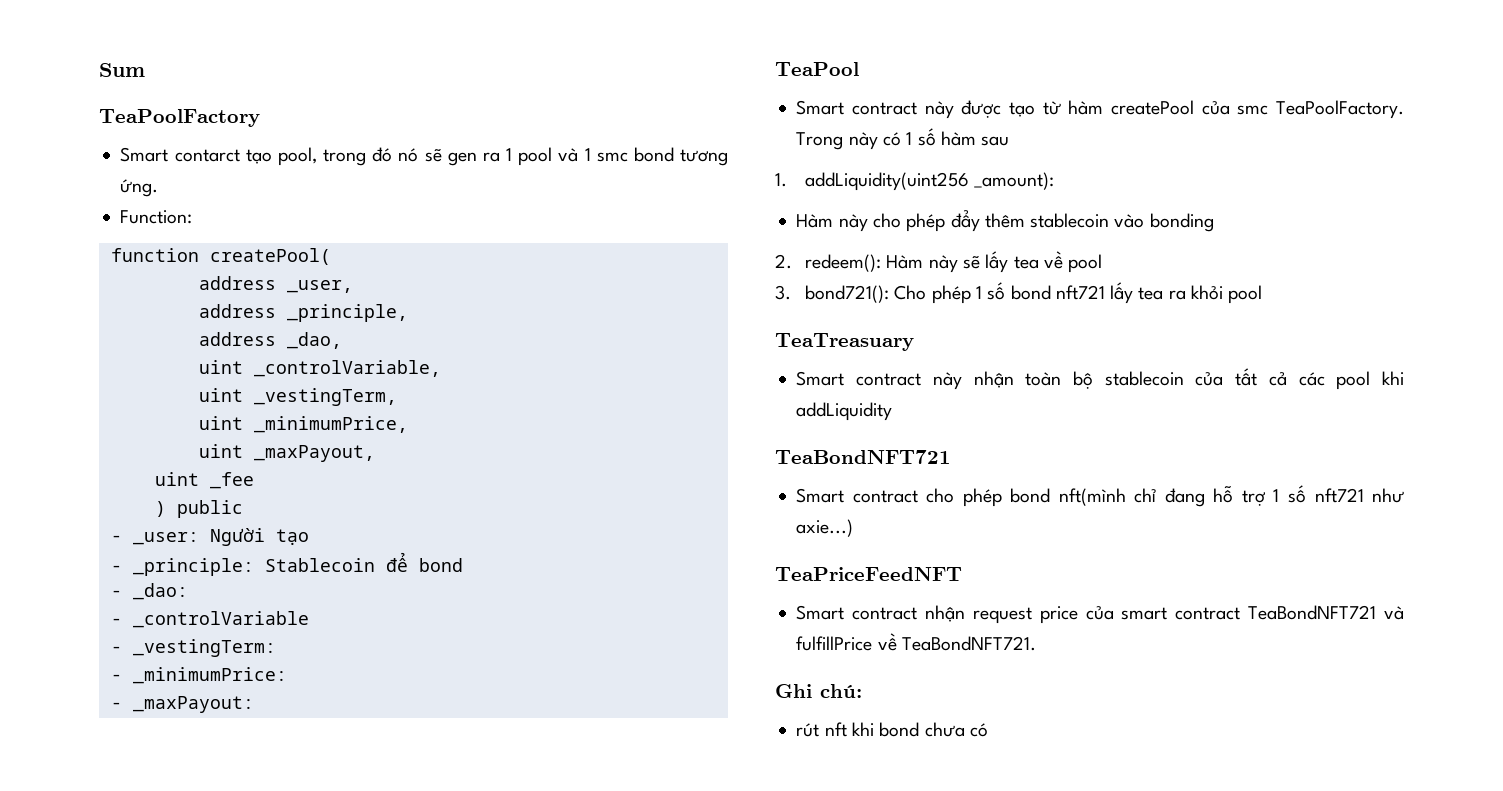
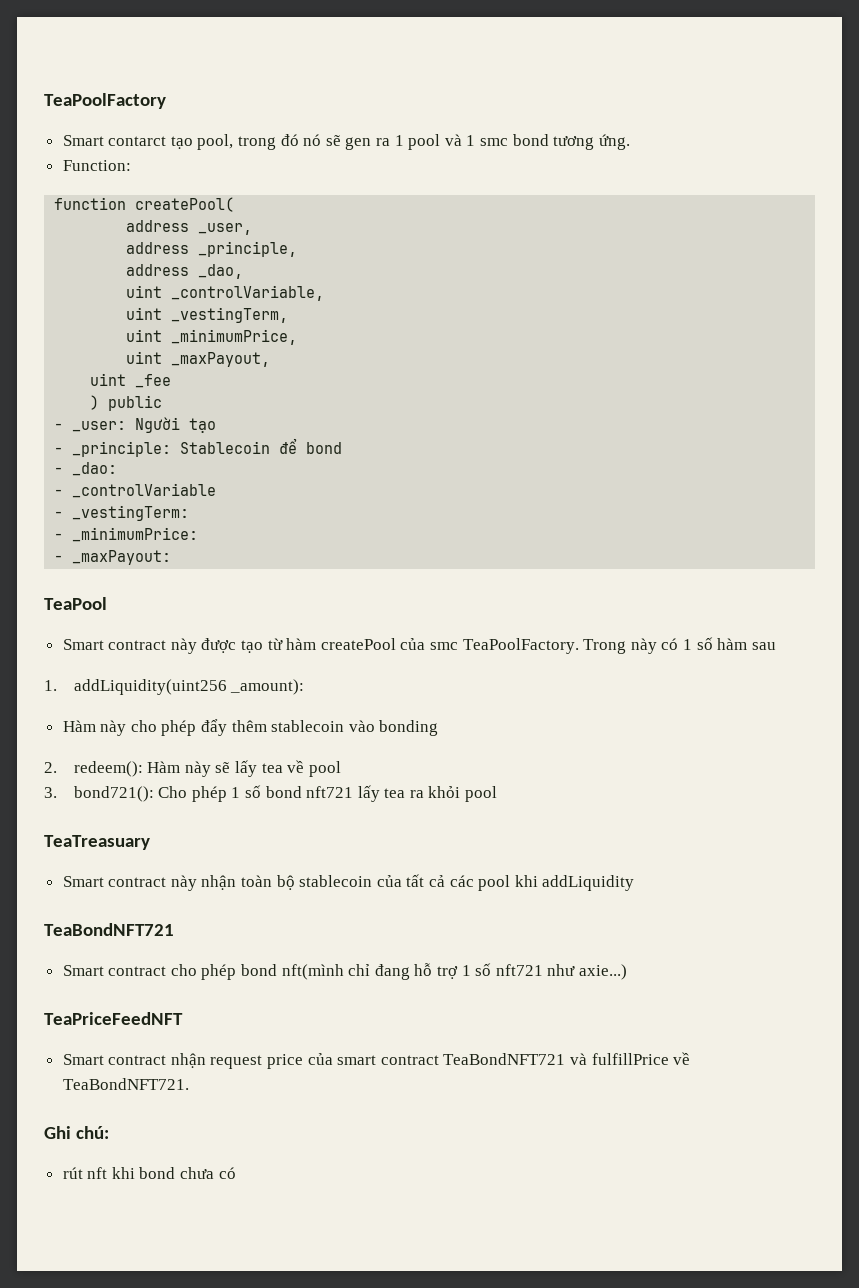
[99,63,145,77] Sum // -> (44, 101) none

